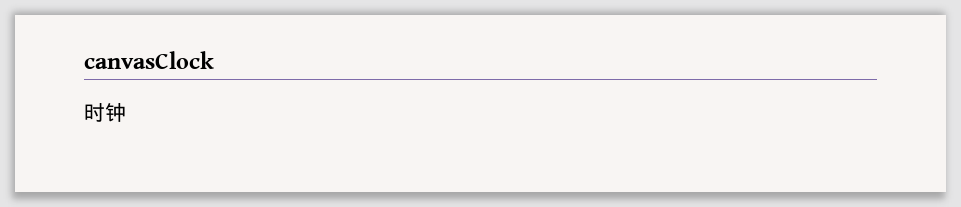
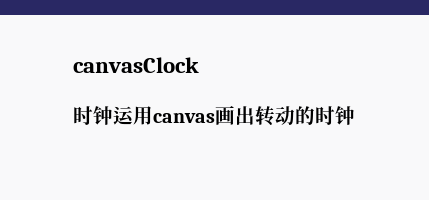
(126, 112) none -> [113,106,355,126] 运用canvas画出转动的时钟

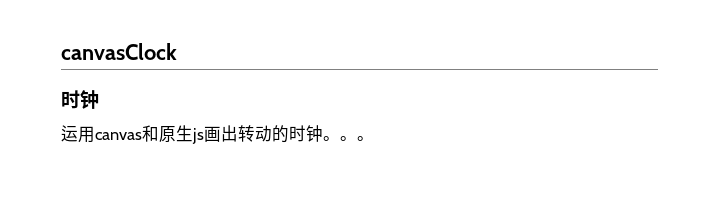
(113, 115) none -> (99, 99) //
(215, 118) none -> [142,125,204,144] 和原生js
(355, 115) none -> [323,136,374,141] 。。。

